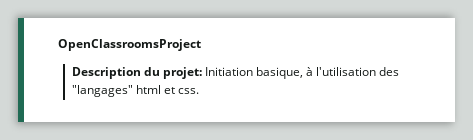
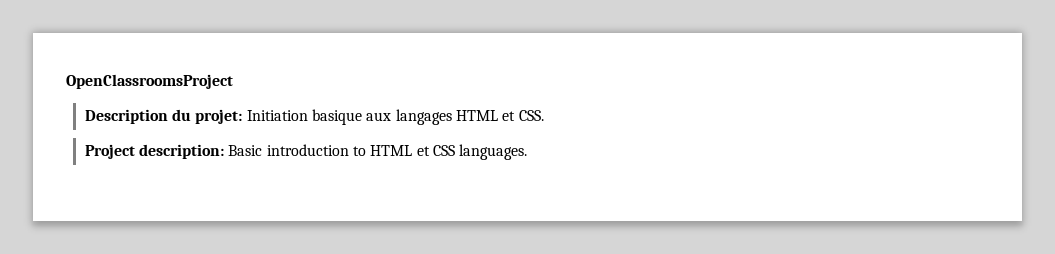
[255,67,400,79] [71,85,199,97] basique, à l'utilisation des "langages" html et css. -> [311,109,544,125] [84,144,528,160] basique aux langages HTML et CSS. // Project description: Basic introduction to HTML et CSS languages.

